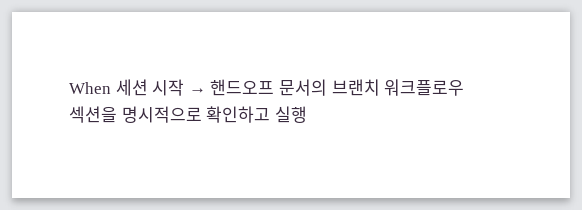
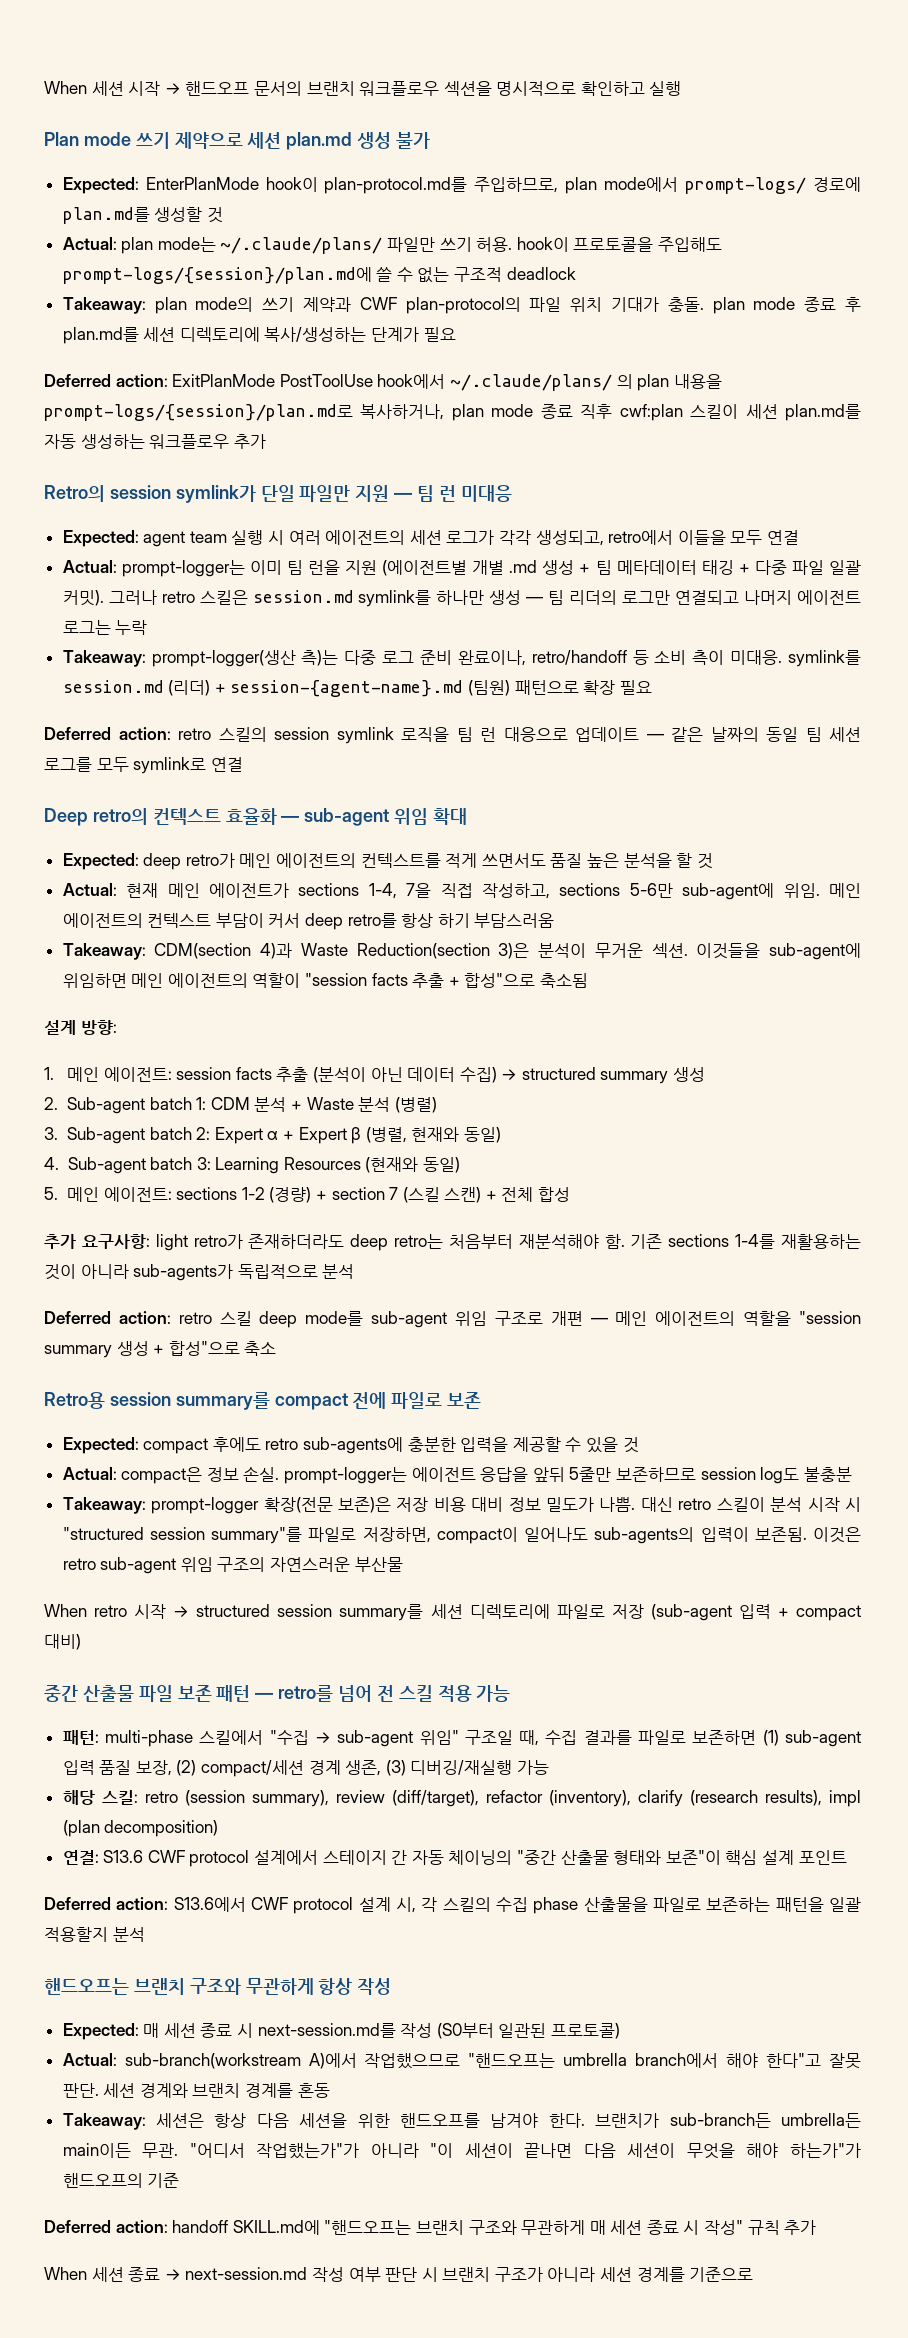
(307, 114) none -> [44,132,431,150] [62,177,861,194] [62,207,223,224] [62,237,723,254] [62,267,576,284] [62,297,861,314] [62,327,456,344] [44,374,722,391] [44,404,862,421] [44,434,266,449] [44,485,512,503] [62,530,799,547] [62,560,862,577] [62,590,862,607] [62,620,148,635] [62,650,862,667] [62,680,652,697] [44,727,861,744] [44,757,243,774] [44,808,468,826] [62,853,713,870] [62,883,861,900] [62,913,555,930] [62,943,861,960] [62,973,589,988] [44,1020,117,1035] [44,1067,706,1084] [44,1097,437,1114] [44,1127,501,1144] [44,1157,461,1174] [44,1187,571,1203] [44,1234,861,1251] [44,1264,355,1281] [44,1311,861,1328] [44,1341,277,1358] [44,1392,482,1410] [62,1437,639,1454] [62,1466,852,1484] [62,1497,861,1514] [62,1527,861,1544] [62,1557,403,1574] [44,1604,861,1621] [44,1634,81,1650] [44,1685,511,1702] [62,1730,861,1747] [62,1760,550,1777] [62,1790,861,1807] [62,1820,219,1837] [62,1850,847,1867] [44,1897,862,1914] [44,1927,145,1942] [44,1978,392,1995] [62,2023,621,2040] [62,2053,861,2069] [62,2083,330,2098] [62,2113,861,2130] [62,2143,861,2159] [62,2173,180,2188] [44,2220,817,2235] [44,2267,754,2282] // Plan mode 쓰기 제약으로 세션 plan.md 생성 불가 // Expected: EnterPlanMode hook이 plan-protocol.md를 주입하므로, plan mode에서 prompt-logs/ 경로에 plan.md를 생성할 것 // Actual: plan mode는 ~/.claude/plans/ 파일만 쓰기 허용. hook이 프로토콜을 주입해도 prompt-logs/{session}/plan.md에 쓸 수 없는 구조적 deadlock // Takeaway: plan mode의 쓰기 제약과 CWF plan-protocol의 파일 위치 기대가 충돌. plan mode 종료 후 plan.md를 세션 디렉토리에 복사/생성하는 단계가 필요 // Deferred action: ExitPlanMode PostToolUse hook에서 ~/.claude/plans/ 의 plan 내용을 prompt-logs/{session}/plan.md로 복사하거나, plan mode 종료 직후 cwf:plan 스킬이 세션 plan.md를 자동 생성하는 워크플로우 추가 // Retro의 session symlink가 단일 파일만 지원 — 팀 런 미대응 // Expected: agent team 실행 시 여러 에이전트의 세션 로그가 각각 생성되고, retro에서 이들을 모두 연결 // Actual: prompt-logger는 이미 팀 런을 지원 (에이전트별 개별 .md 생성 + 팀 메타데이터 태깅 + 다중 파일 일괄 커밋). 그러나 retro 스킬은 session.md symlink를 하나만 생성 — 팀 리더의 로그만 연결되고 나머지 에이전트 로그는 누락 // Takeaway: prompt-logger(생산 측)는 다중 로그 준비 완료이나, retro/handoff 등 소비 측이 미대응. symlink를 session.md (리더) + session-{agent-name}.md (팀원) 패턴으로 확장 필요 // Deferred action: retro 스킬의 session symlink 로직을 팀 런 대응으로 업데이트 — 같은 날짜의 동일 팀 세션 로그를 모두 symlink로 연결 // Deep retro의 컨텍스트 효율화 — sub-agent 위임 확대 // Expected: deep retro가 메인 에이전트의 컨텍스트를 적게 쓰면서도 품질 높은 분석을 할 것 // Actual: 현재 메인 에이전트가 sections 1-4, 7을 직접 작성하고, sections 5-6만 sub-agent에 위임. 메인 에이전트의 컨텍스트 부담이 커서 deep retro를 항상 하기 부담스러움 // Takeaway: CDM(section 4)과 Waste Reduction(section 3)은 분석이 무거운 섹션. 이것들을 sub-agent에 위임하면 메인 에이전트의 역할이 "session facts 추출 + 합성"으로 축소됨 // 설계 방향: // 1. 메인 에이전트: session facts 추출 (분석이 아닌 데이터 수집) → structured summary 생성 // 2. Sub-agent batch 1: CDM 분석 + Waste 분석 (병렬) // 3. Sub-agent batch 2: Expert α + Expert β (병렬, 현재와 동일) // 4. Sub-agent batch 3: Learning Resources (현재와 동일) // 5. 메인 에이전트: sections 1-2 (경량) + section 7 (스킬 스캔) + 전체 합성 // 추가 요구사항: light retro가 존재하더라도 deep retro는 처음부터 재분석해야 함. 기존 sections 1-4를 재활용하는 것이 아니라 sub-agents가 독립적으로 분석 // Deferred action: retro 스킬 deep mode를 sub-agent 위임 구조로 개편 — 메인 에이전트의 역할을 "session summary 생성 + 합성"으로 축소 // Retro용 session summary를 compact 전에 파일로 보존 // Expected: compact 후에도 retro sub-agents에 충분한 입력을 제공할 수 있을 것 // Actual: compact은 정보 손실. prompt-logger는 에이전트 응답을 앞뒤 5줄만 보존하므로 session log도 불충분 // Takeaway: prompt-logger 확장(전문 보존)은 저장 비용 대비 정보 밀도가 나쁨. 대신 retro 스킬이 분석 시작 시 "structured session summary"를 파일로 저장하면, compact이 일어나도 sub-agents의 입력이 보존됨. 이것은 retro sub-agent 위임 구조의 자연스러운 부산물 // When retro 시작 → structured session summary를 세션 디렉토리에 파일로 저장 (sub-agent 입력 + compact 대비) // 중간 산출물 파일 보존 패턴 — retro를 넘어 전 스킬 적용 가능 // 패턴: multi-phase 스킬에서 "수집 → sub-agent 위임" 구조일 때, 수집 결과를 파일로 보존하면 (1) sub-agent 입력 품질 보장, (2) compact/세션 경계 생존, (3) 디버깅/재실행 가능 // 해당 스킬: retro (session summary), review (diff/target), refactor (inventory), clarify (research results), impl (plan decomposition) // 연결: S13.6 CWF protocol 설계에서 스테이지 간 자동 체이닝의 "중간 산출물 형태와 보존"이 핵심 설계 포인트 // Deferred action: S13.6에서 CWF protocol 설계 시, 각 스킬의 수집 phase 산출물을 파일로 보존하는 패턴을 일괄 적용할지 분석 // 핸드오프는 브랜치 구조와 무관하게 항상 작성 // Expected: 매 세션 종료 시 next-session.md를 작성 (S0부터 일관된 프로토콜) // Actual: sub-branch(workstream A)에서 작업했으므로 "핸드오프는 umbrella branch에서 해야 한다"고 잘못 판단. 세션 경계와 브랜치 경계를 혼동 // Takeaway: 세션은 항상 다음 세션을 위한 핸드오프를 남겨야 한다. 브랜치가 sub-branch든 umbrella든 main이든 무관. "어디서 작업했는가"가 아니라 "이 세션이 끝나면 다음 세션이 무엇을 해야 하는가"가 핸드오프의 기준 // Deferred action: handoff SKILL.md에 "핸드오프는 브랜치 구조와 무관하게 매 세션 종료 시 작성" 규칙 추가 // When 세션 종료 → next-session.md 작성 여부 판단 시 브랜치 구조가 아니라 세션 경계를 기준으로

